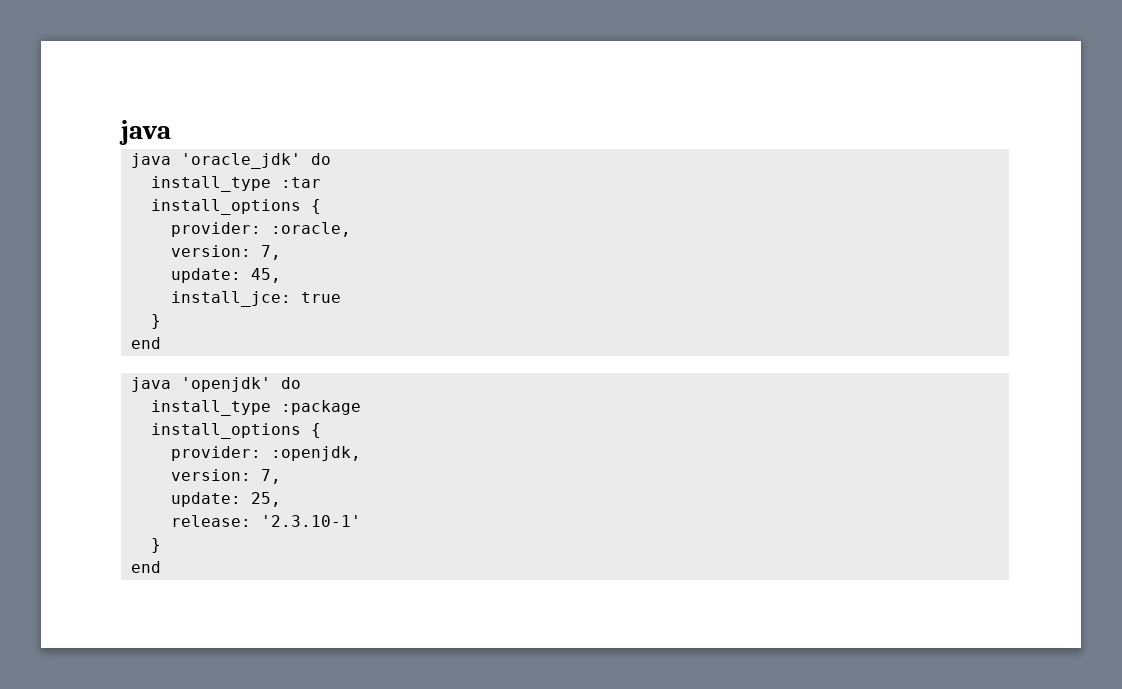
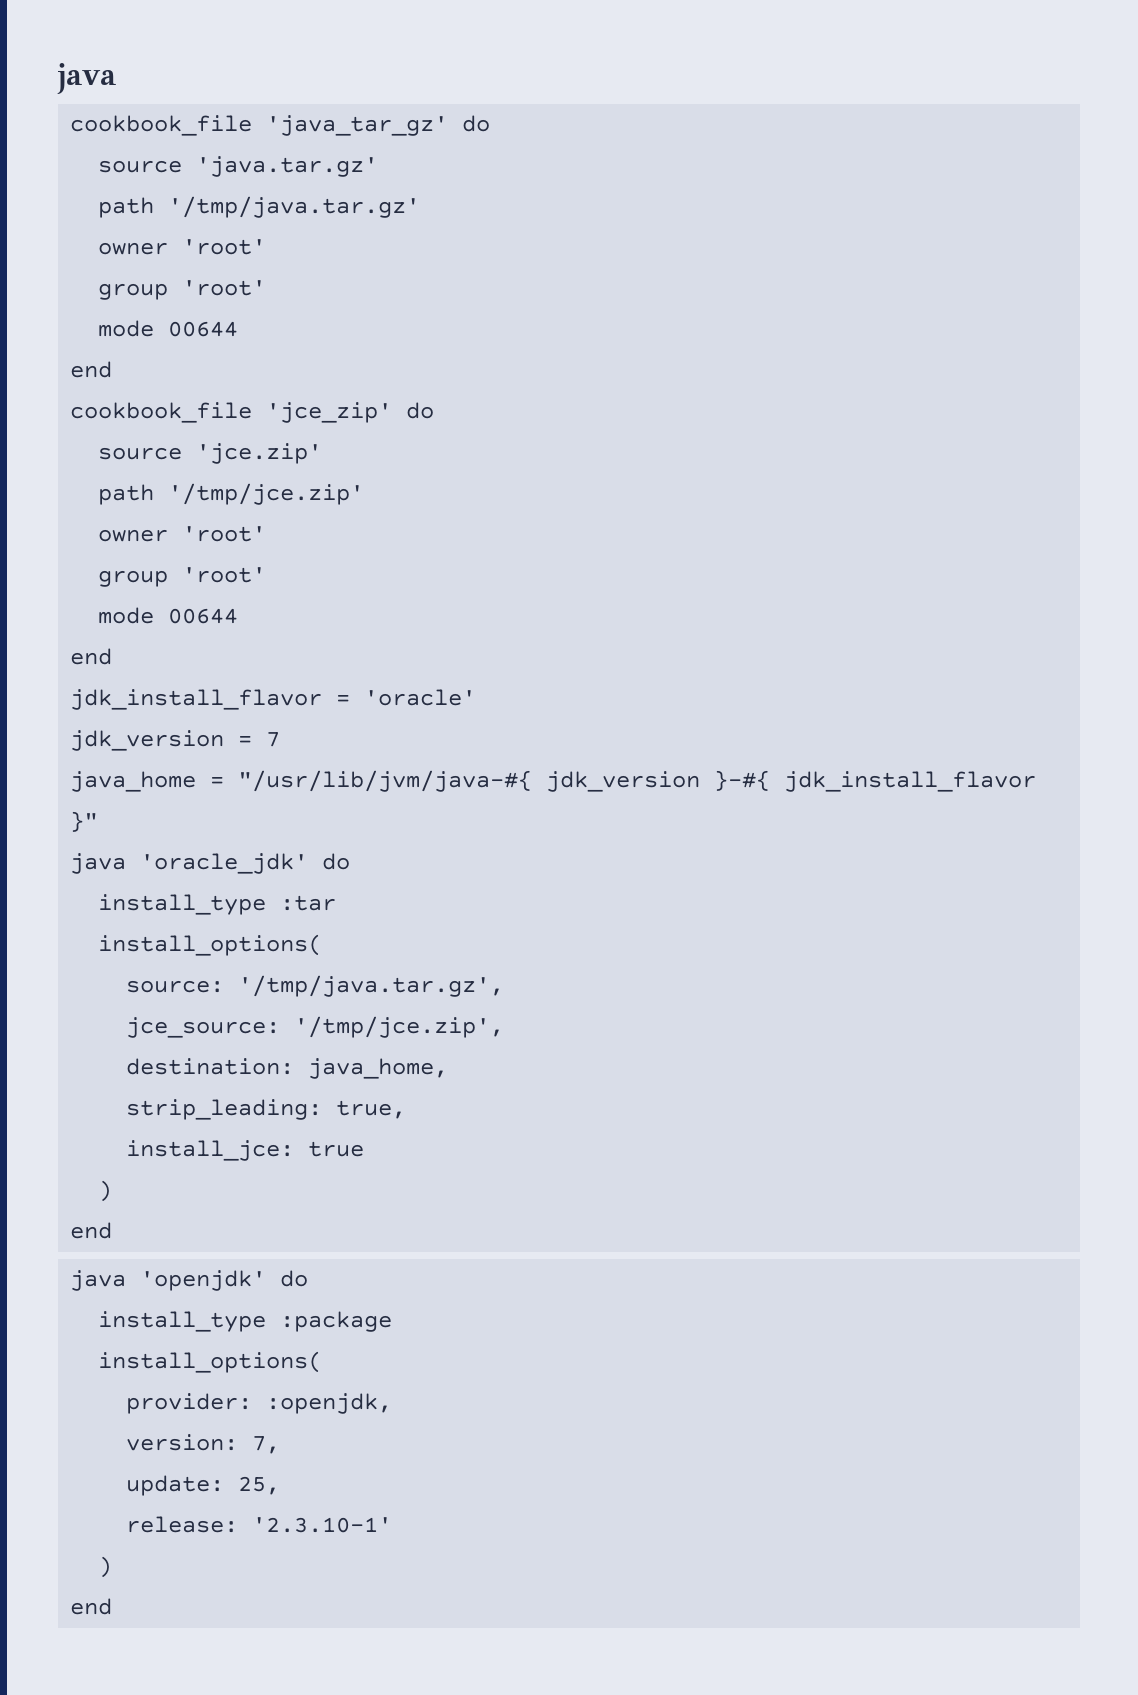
[119,120,171,145] java -> [57,63,116,94] [70,115,491,136] [98,156,379,177] [98,196,421,218] [98,239,267,255] [98,280,267,300] [98,320,239,337] [70,361,113,378] [70,402,435,423] [98,443,323,464] [98,483,365,505] [98,526,267,542] [98,567,267,587] [98,607,239,624] [70,648,113,665] [70,689,477,710] [70,730,281,751] [70,770,1037,792] [70,811,99,832] java // cookbook_file 'java_tar_gz' do // source 'java.tar.gz' // path '/tmp/java.tar.gz' // owner 'root' // group 'root' // mode 00644 // end // cookbook_file 'jce_zip' do // source 'jce.zip' // path '/tmp/jce.zip' // owner 'root' // group 'root' // mode 00644 // end // jdk_install_flavor = 'oracle' // jdk_version = 7 // java_home = "/usr/lib/jvm/java-#{ jdk_version }-#{ jdk_install_flavor }"
[151,199,322,215] [171,222,352,237] [171,245,282,260] [171,268,282,283] install_options { // provider: :oracle, // version: 7, // update: 45, -> [98,934,323,956] [126,975,505,997] [126,1016,505,1038] [126,1058,449,1079] [126,1099,407,1120] install_options( // source: '/tmp/java.tar.gz', // jce_source: '/tmp/jce.zip', // destination: java_home, // strip_leading: true,
[151,314,162,329] } -> [98,1180,113,1202] )
[151,423,322,439] install_options { -> [98,1351,323,1373] install_options(
[151,538,162,553] } -> [98,1556,113,1578] )

